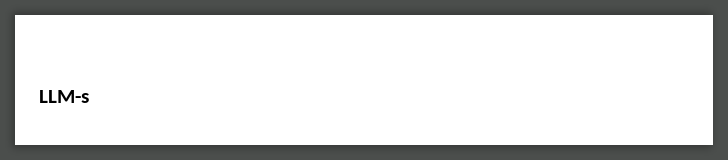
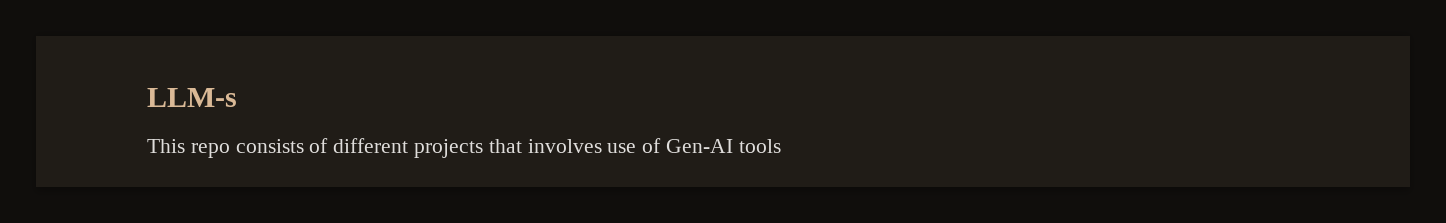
(89, 96) none -> [147,138,781,158] // This repo consists of different projects that involves use of Gen-AI tools

